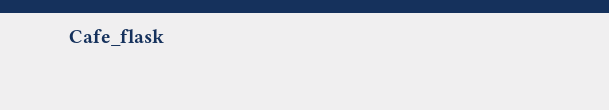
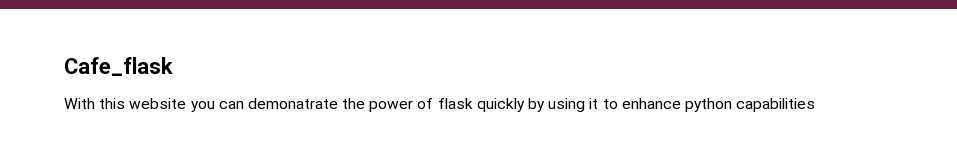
(164, 37) none -> [64,98,816,112] // With this website you can demonatrate the power of flask quickly by using it to enhance python capabilities

